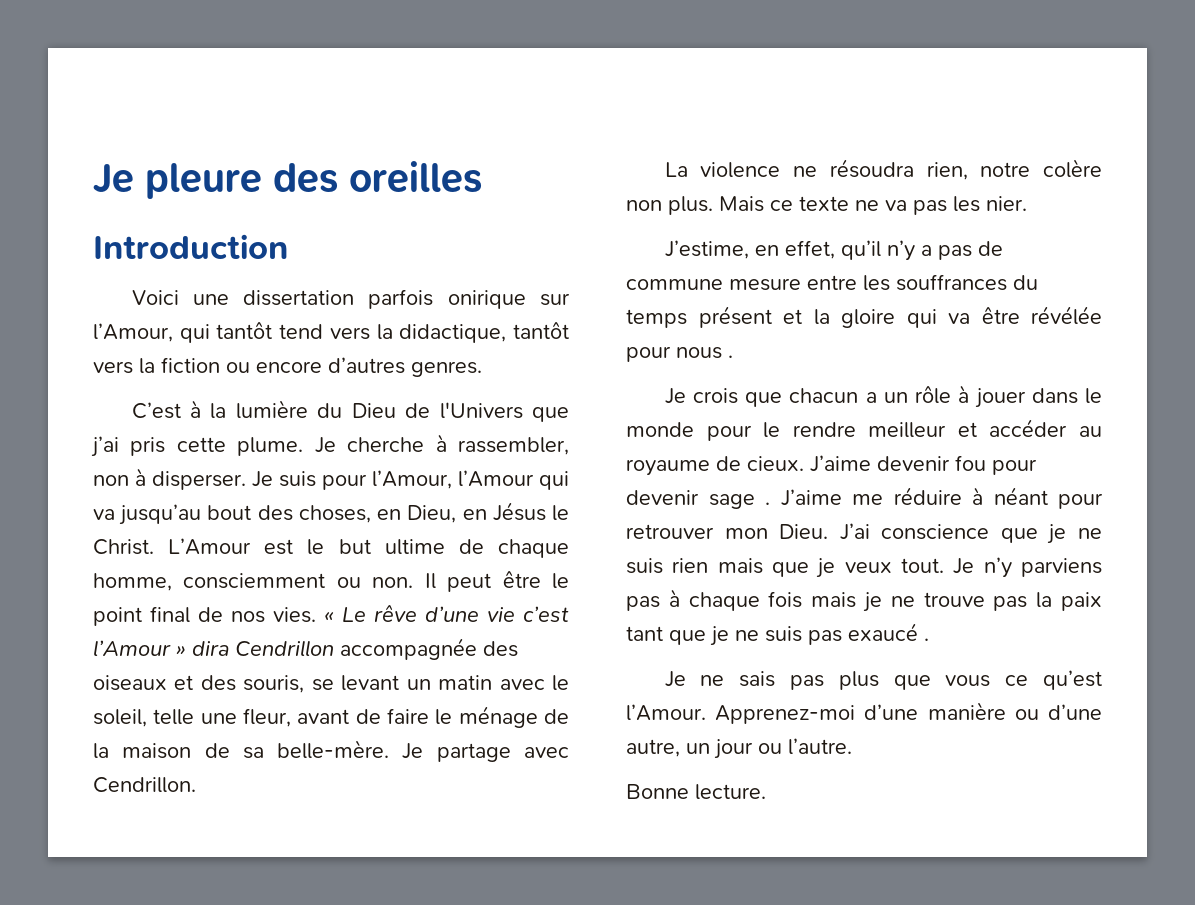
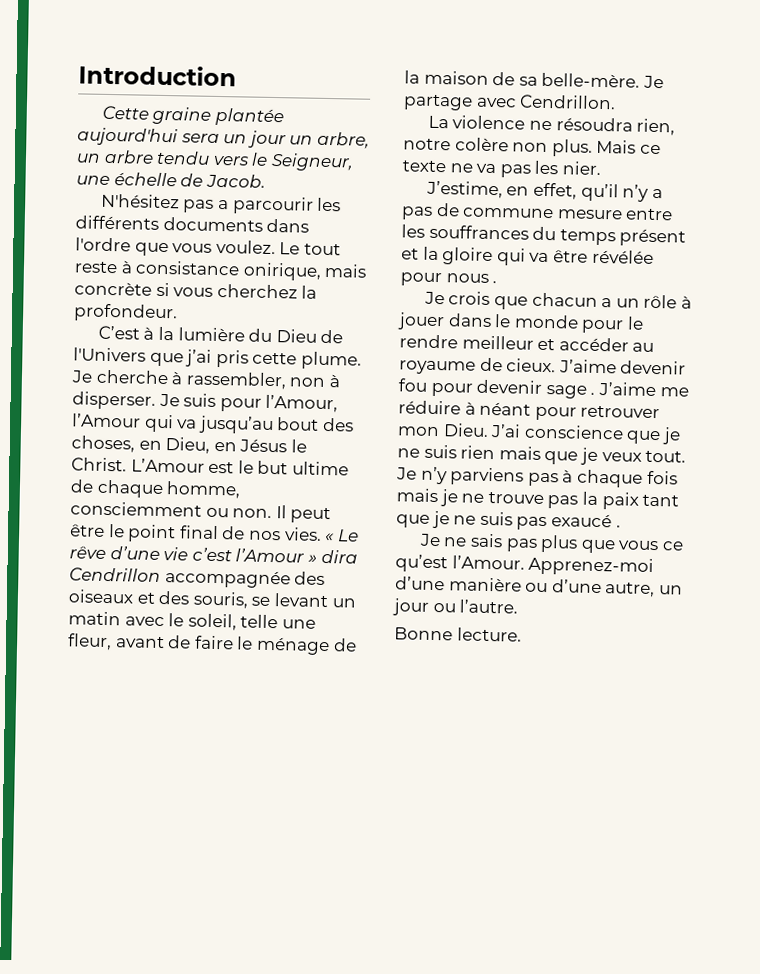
[93,161,482,199] [93,234,288,259] [131,289,570,309] [93,322,569,343] [93,357,482,377] Je pleure des oreilles // Introduction // Voici une dissertation parfois onirique sur l’Amour, qui tantôt tend vers la didactique, tantôt vers la fiction ou encore d’autres genres. -> [78,64,237,87] [101,105,284,127] [77,127,370,149] [76,149,354,172] [76,172,266,188] [100,193,342,215] [75,215,310,233] [75,237,341,257] [74,260,368,281] [74,281,318,299] [74,303,178,323] Introduction // Cette graine plantée aujourd'hui sera un jour un arbre, un arbre tendu vers le Seigneur, une échelle de Jacob. // N'hésitez pas a parcourir les différents documents dans l'ordre que vous voulez. Le tout reste à consistance onirique, mais concrète si vous cherchez la profondeur.

